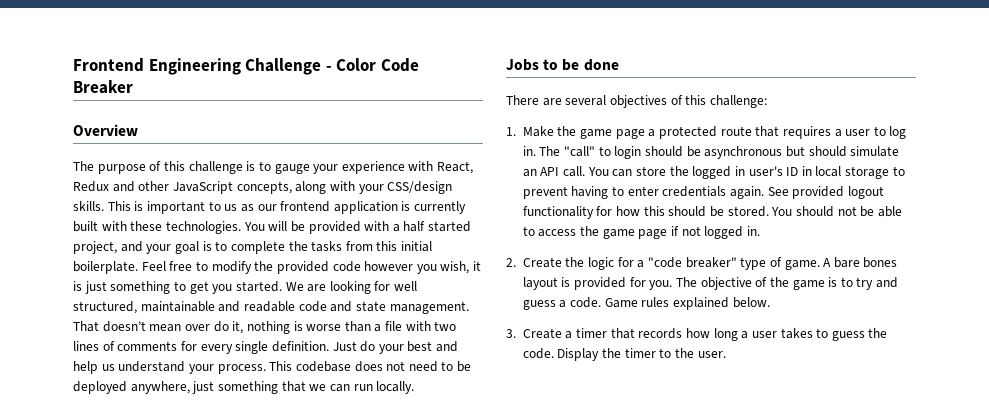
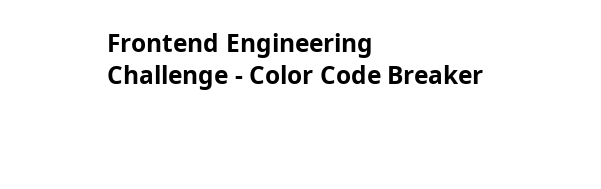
[73,124,138,136] [73,161,474,174] [73,181,453,194] [73,201,467,214] [73,221,472,234] [73,241,433,254] [73,261,482,274] [73,281,418,294] [73,301,469,314] [73,321,457,334] [73,341,459,354] [73,361,472,374] [73,381,415,394] [506,59,619,71] [506,95,767,108] [506,126,907,139] [522,146,900,159] [522,166,905,179] [522,186,884,199] [522,206,902,219] [522,226,760,239] [506,257,898,270] [522,277,899,290] [522,297,770,310] [506,328,888,341] [522,348,726,361] // Overview // The purpose of this challenge is to gauge your experience with React, Redux and other JavaScript concepts, along with your CSS/design skills. This is important to us as our frontend application is currently built with these technologies. You will be provided with a half started project, and your goal is to complete the tasks from this initial boilerplate. Feel free to modify the provided code however you wish, it is just something to get you started. We are looking for well structured, maintainable and readable code and state management. That doesn’t mean over do it, nothing is worse than a file with two lines of comments for every single definition. Just do your best and help us understand your process. This codebase does not need to be deployed anywhere, just something that we can run locally. // Jobs to be done // There are several objectives of this challenge: // 1. Make the game page a protected route that requires a user to log in. The "call" to login should be asynchronous but should simulate an API call. You can store the logged in user's ID in local storage to prevent having to enter credentials again. See provided logout functionality for how this should be stored. You should not be able to access the game page if not logged in. // 2. Create the logic for a "code breaker" type of game. A bare bones layout is provided for you. The objective of the game is to try and guess a code. Game rules explained below. // 3. Create a timer that records how long a user takes to guess the code. Display the timer to the user. -> (484, 74) none

